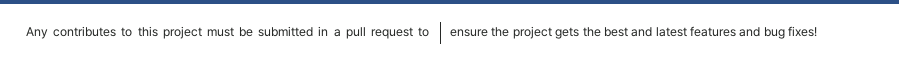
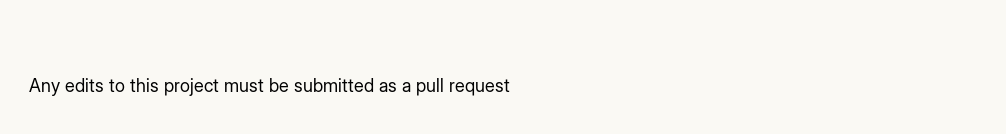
[53,26,117,37] contributes -> [65,78,104,92] edits
[318,26,329,36] in -> [379,82,397,92] as
[418,26,818,39] to ensure the project gets the best and latest features and bug fixes! -> (510, 87) none

